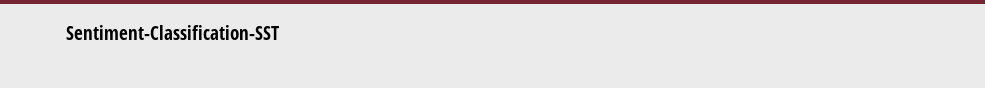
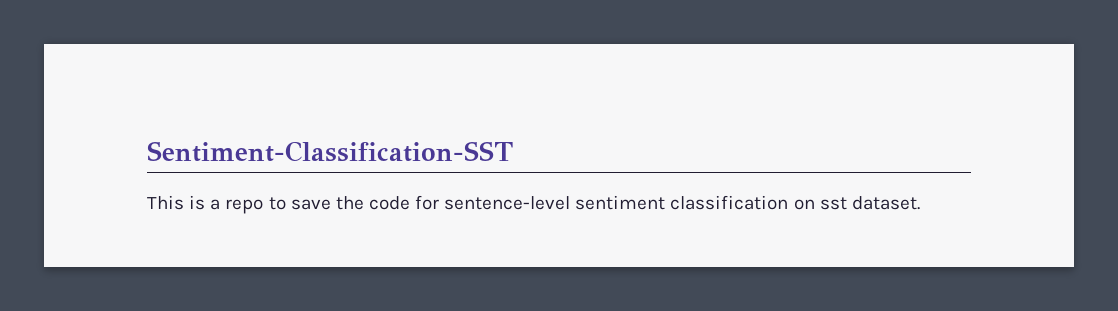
(279, 32) none -> [147,195,920,214] // This is a repo to save the code for sentence-level sentiment classification on sst dataset.

